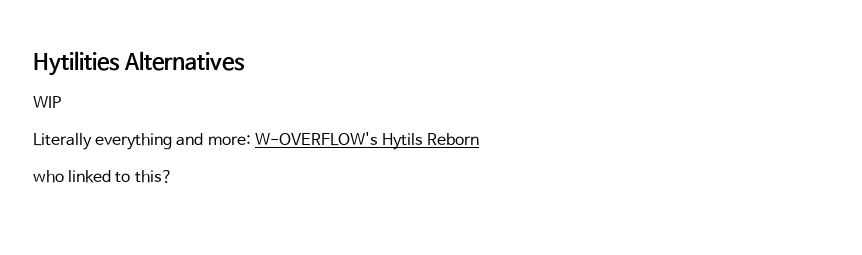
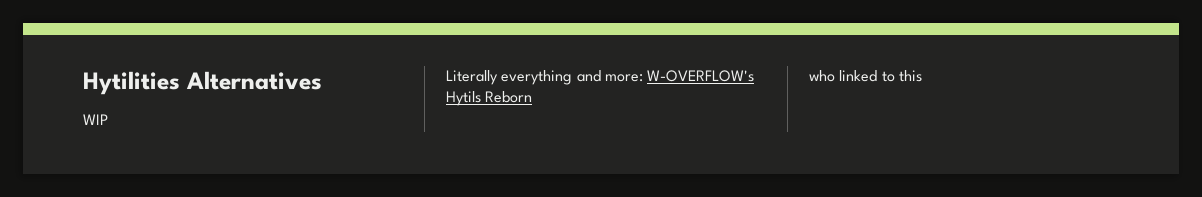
[134,170,173,183] this? -> [898,70,922,82] this

